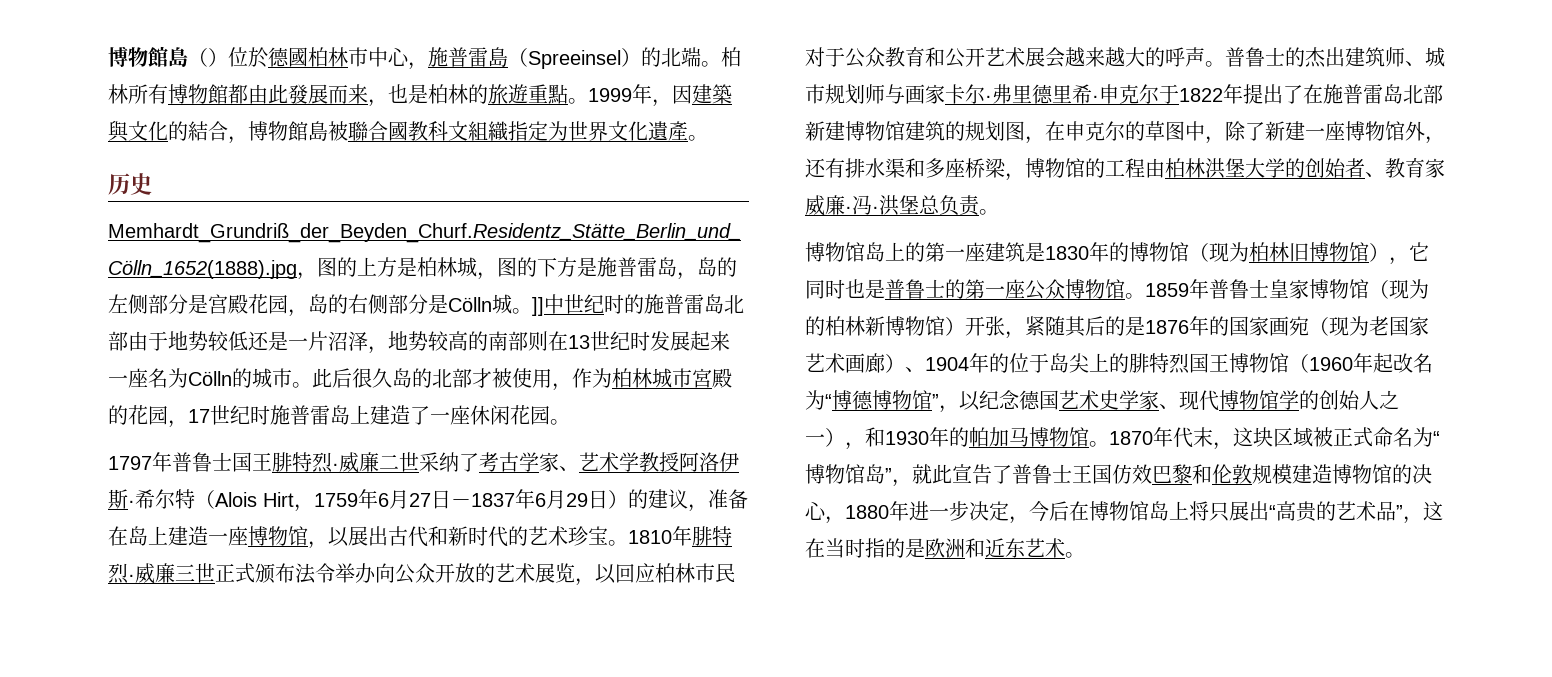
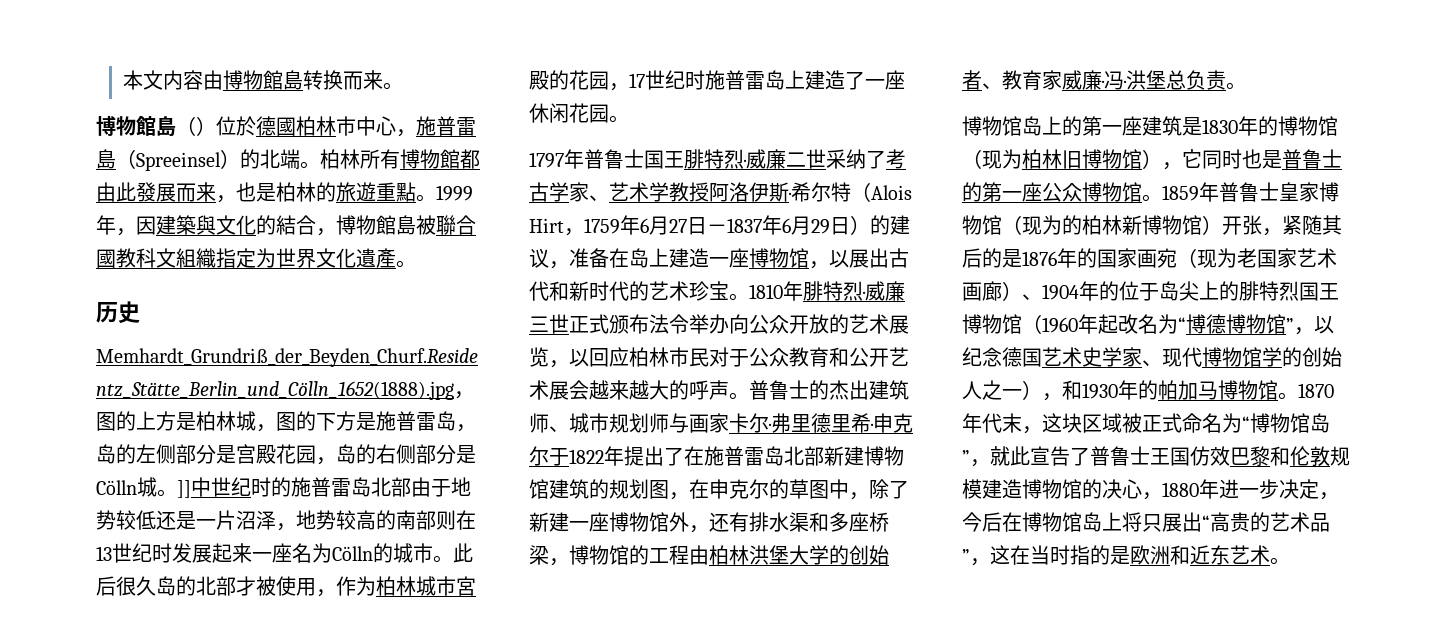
(108, 56) none -> [122,70,403,90] 本文内容由博物館島转换而来。 //

